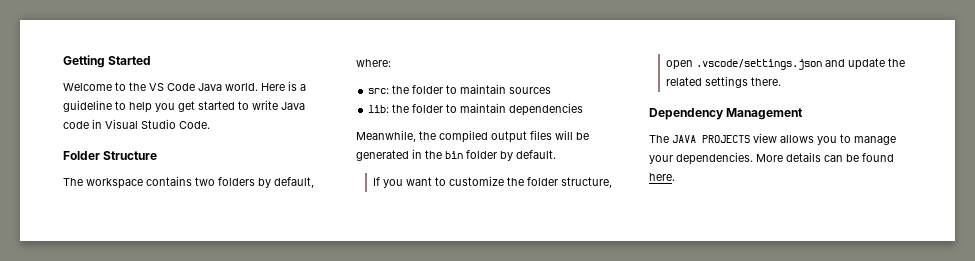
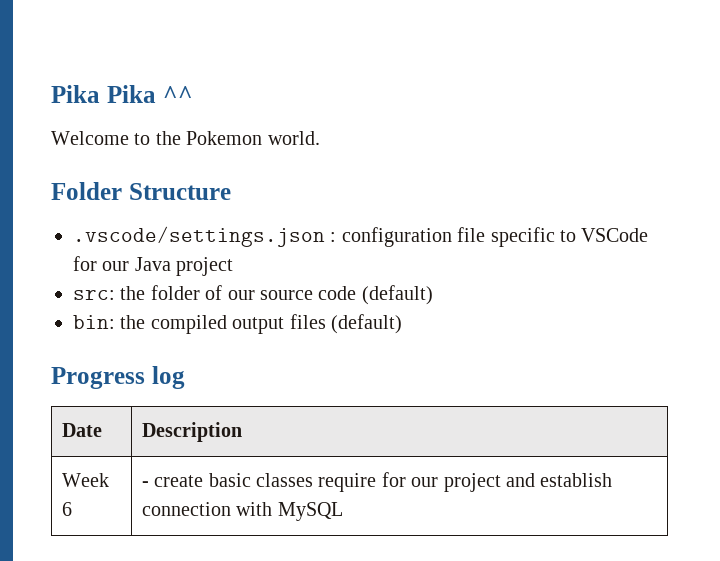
[63,55,152,68] Getting Started -> [51,85,193,103] Pika Pika ^^
[149,81,306,91] [63,100,305,113] [63,119,210,129] [63,151,158,160] [63,176,314,189] [356,59,391,67] [368,84,552,94] [368,103,584,116] [356,130,589,143] [356,149,556,161] [372,176,612,188] [665,58,905,70] [665,76,781,88] [649,108,804,120] [649,133,896,145] [649,152,894,165] [649,173,675,181] VS Code Java world. Here is a guideline to help you get started to write Java code in Visual Studio Code. // Folder Structure // The workspace contains two folders by default, where: // src: the folder to maintain sources // lib: the folder to maintain dependencies // Meanwhile, the compiled output files will be generated in the bin folder by default. // If you want to customize the folder structure, open .vscode/settings.json and update the related settings there. // Dependency Management // The JAVA PROJECTS view allows you to manage your dependencies. More details can be found here. -> [186,131,320,145] [51,182,231,200] [73,226,649,247] [73,256,234,276] [73,285,433,305] [73,314,402,334] [51,366,185,389] [61,423,102,437] [141,422,242,442] [61,473,109,487] [61,502,72,516] [141,472,613,492] [141,502,343,521] Pokemon world. // Folder Structure // .vscode/settings.json : configuration file specific to VSCode for our Java project // src: the folder of our source code (default) // bin: the compiled output files (default) // Progress log // Date | Description // Week 6 | - create basic classes require for our project and establish connection with MySQL

